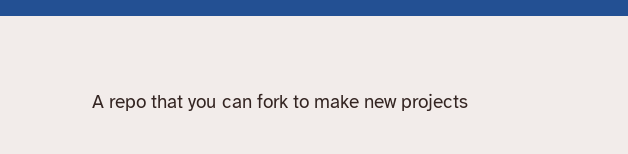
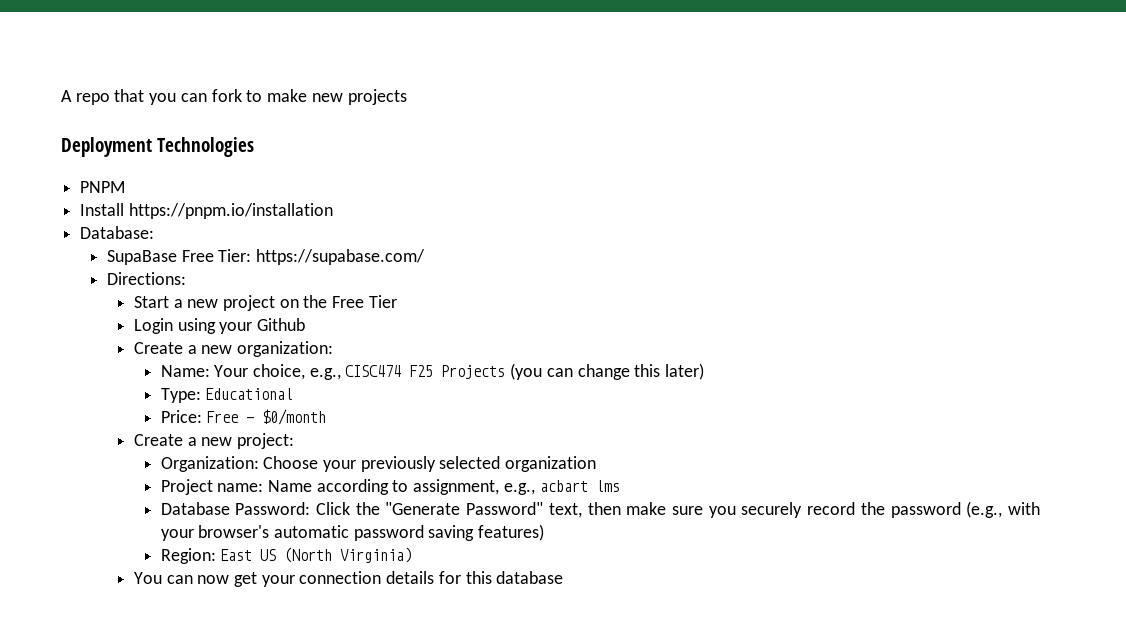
(469, 102) none -> [61,137,254,157] [80,181,126,193] [80,203,333,219] [80,226,155,239] [107,249,426,265] [107,272,187,285] [133,295,397,311] [133,318,305,334] [133,341,333,357] [160,363,705,380] [160,388,294,403] [160,409,327,425] [133,433,294,449] [160,456,597,472] [160,479,620,495] [160,501,1041,518] [160,524,545,541] [160,547,413,564] [133,571,564,587] // Deployment Technologies // PNPM // Install https://pnpm.io/installation // Database: // SupaBase Free Tier: https://supabase.com/ // Directions: // Start a new project on the Free Tier // Login using your Github // Create a new organization: // Name: Your choice, e.g., CISC474 F25 Projects (you can change this later) // Type: Educational // Price: Free - $0/month // Create a new project: // Organization: Choose your previously selected organization // Project name: Name according to assignment, e.g., acbart lms // Database Password: Click the "Generate Password" text, then make sure you securely record the password (e.g., with your browser's automatic password saving features) // Region: East US (North Virginia) // You can now get your connection details for this database

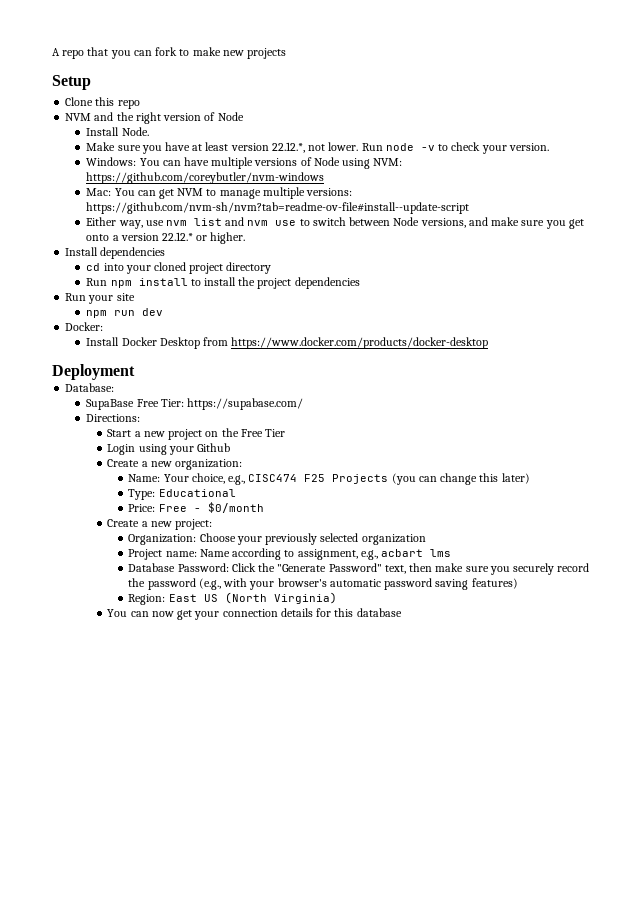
[61,137,254,157] [80,181,126,193] [80,203,333,219] Deployment Technologies // PNPM // Install https://pnpm.io/installation -> [52,75,91,90] [65,97,140,109] [65,112,244,124] [86,127,149,136] [86,142,549,154] [86,157,403,169] [86,172,325,184] [86,187,353,199] [86,202,470,214] [86,217,584,229] [86,232,246,244] [65,247,166,259] [86,262,272,274] [86,277,360,289] [65,293,135,304] [86,308,164,318] [65,322,104,331] [86,337,489,349] [52,364,135,380] Setup // Clone this repo // NVM and the right version of Node // Install Node. // Make sure you have at least version 22.12.*, not lower. Run node -v to check your version. // Windows: You can have multiple versions of Node using NVM: https://github.com/coreybutler/nvm-windows // Mac: You can get NVM to manage multiple versions: https://github.com/nvm-sh/nvm?tab=readme-ov-file#install--update-script // Either way, use nvm list and nvm use to switch between Node versions, and make sure you get onto a version 22.12.* or higher. // Install dependencies // cd into your cloned project directory // Run npm install to install the project dependencies // Run your site // npm run dev // Docker: // Install Docker Desktop from https://www.docker.com/products/docker-desktop // Deployment

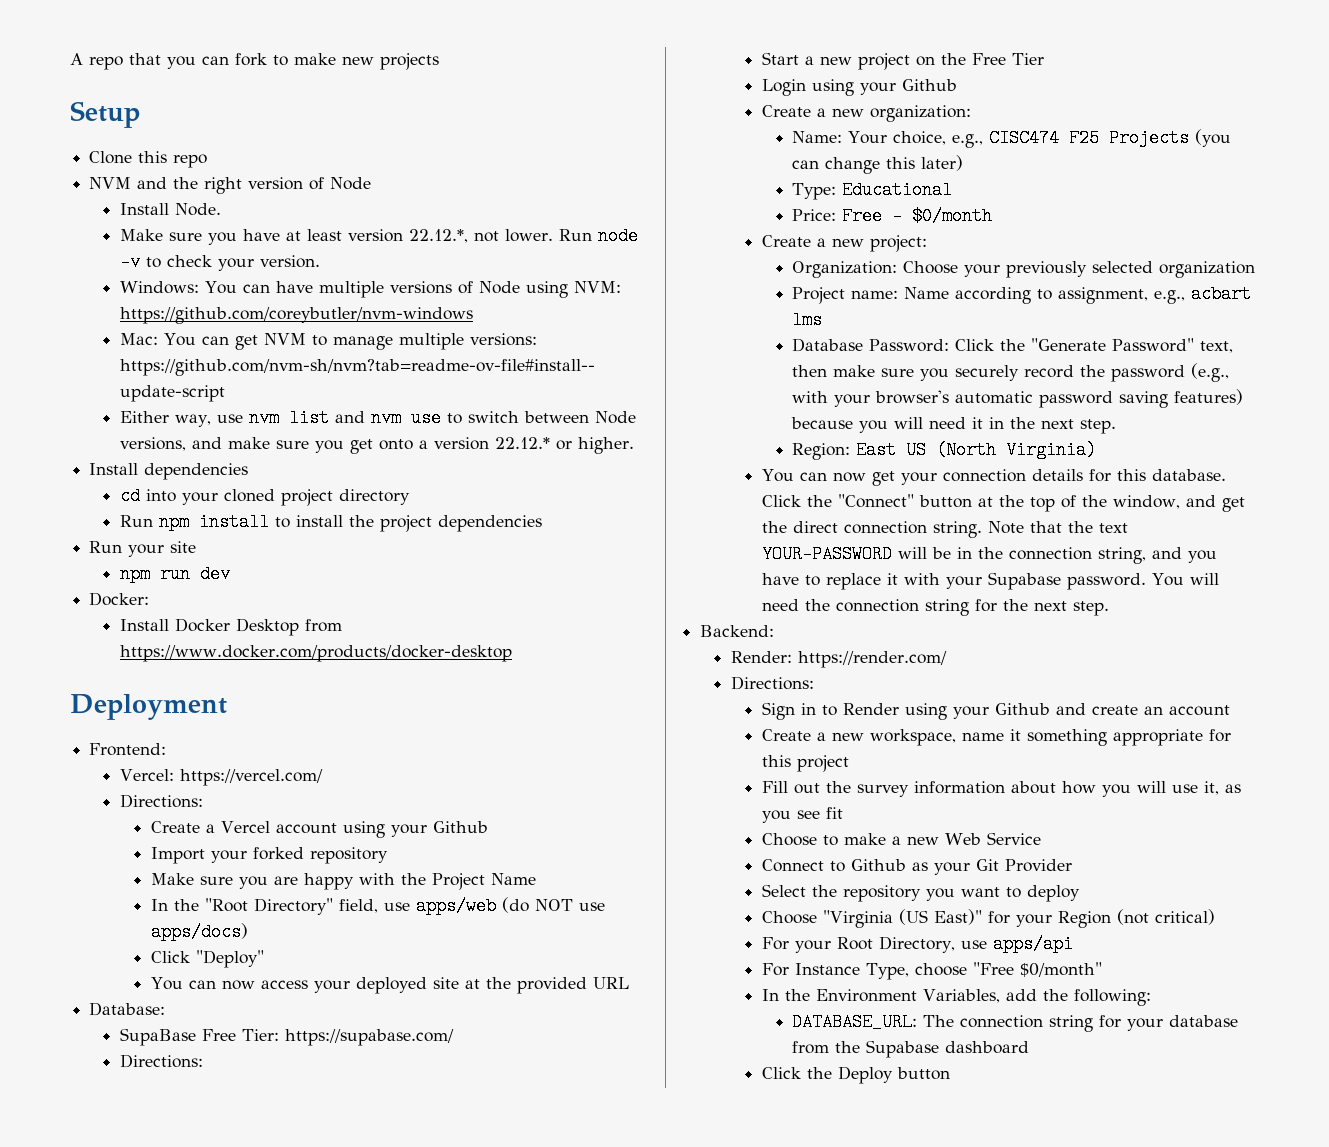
(135, 372) none -> [89,743,167,756] [119,769,323,786] [119,794,203,808] [150,821,488,838] [150,847,388,864] [150,873,536,890] [150,897,605,915] [150,923,248,941] [150,950,264,968] [150,977,629,994] // Frontend: // Vercel: https://vercel.com/ // Directions: // Create a Vercel account using your Github // Import your forked repository // Make sure you are happy with the Project Name // In the "Root Directory" field, use apps/web (do NOT use apps/docs) // Click "Deploy" // You can now access your deployed site at the provided URL
(518, 583) none -> [791,417,1117,434] because you will need it in the next step.
[356,608,402,617] database -> [1151,469,1226,481] [761,494,1245,512] [761,521,1128,538] [761,545,1217,564] [761,572,1219,590] [761,599,1109,616] [700,625,775,637] [730,651,947,668] [730,676,814,690] [761,702,1230,720] [761,729,1231,746] [761,755,849,772] [761,781,1241,797] [761,807,843,823] [761,832,1041,846] [761,859,1072,875] [761,884,1080,902] [761,909,1215,928] [761,935,1073,953] [761,962,1102,980] [761,989,1151,1006] [792,1013,1239,1032] [792,1040,1030,1058] [761,1066,950,1084] database. Click the "Connect" button at the top of the window, and get the direct connection string. Note that the text YOUR-PASSWORD will be in the connection string, and you have to replace it with your Supabase password. You will need the connection string for the next step. // Backend: // Render: https://render.com/ // Directions: // Sign in to Render using your Github and create an account // Create a new workspace, name it something appropriate for this project // Fill out the survey information about how you will use it, as you see fit // Choose to make a new Web Service // Connect to Github as your Git Provider // Select the repository you want to deploy // Choose "Virginia (US East)" for your Region (not critical) // For your Root Directory, use apps/api // For Instance Type, choose "Free $0/month" // In the Environment Variables, add the following: // DATABASE_URL: The connection string for your database from the Supabase dashboard // Click the Deploy button

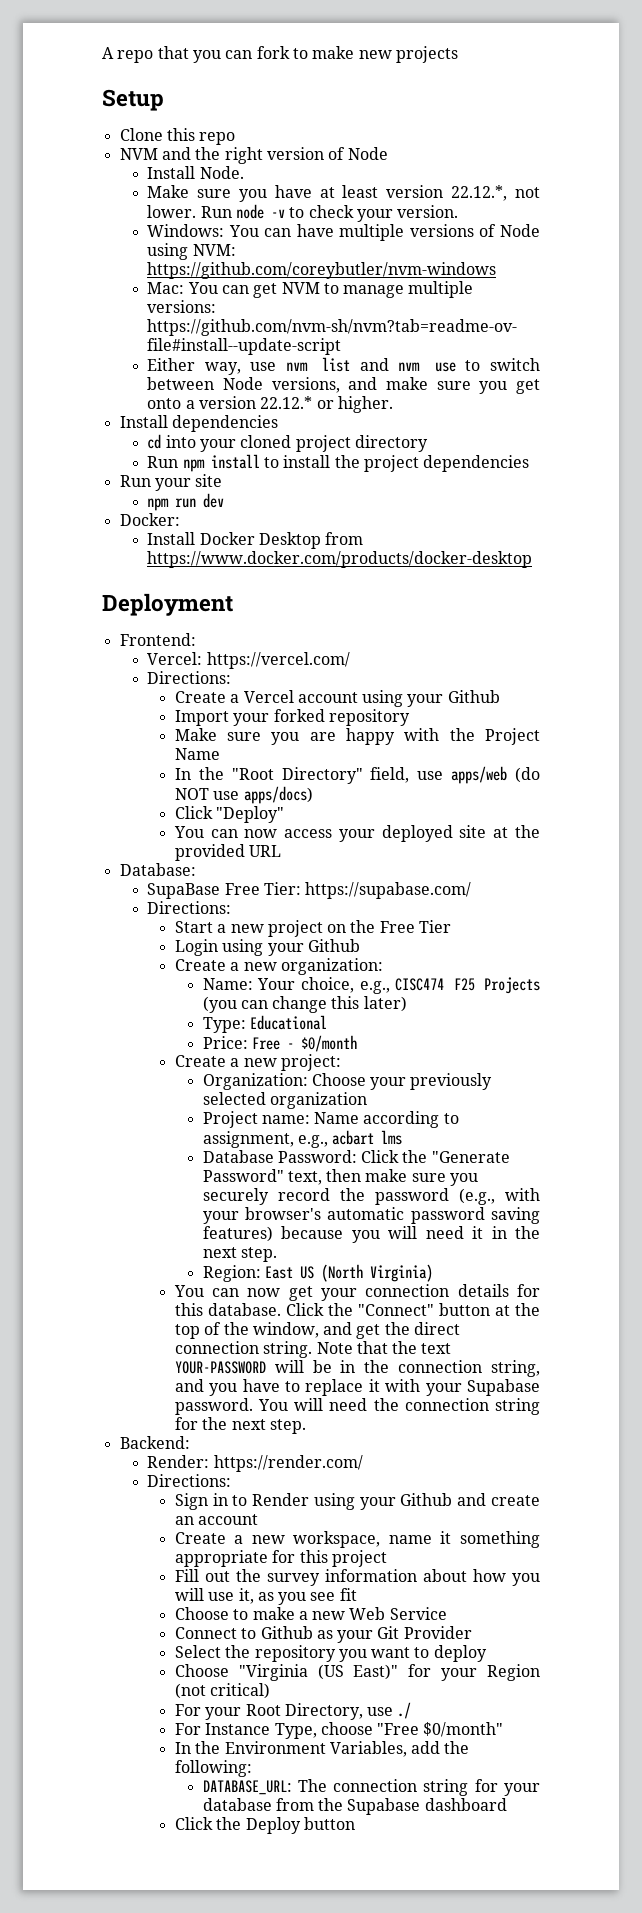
[992,935,1073,953] apps/api -> [397,1702,412,1719] ./

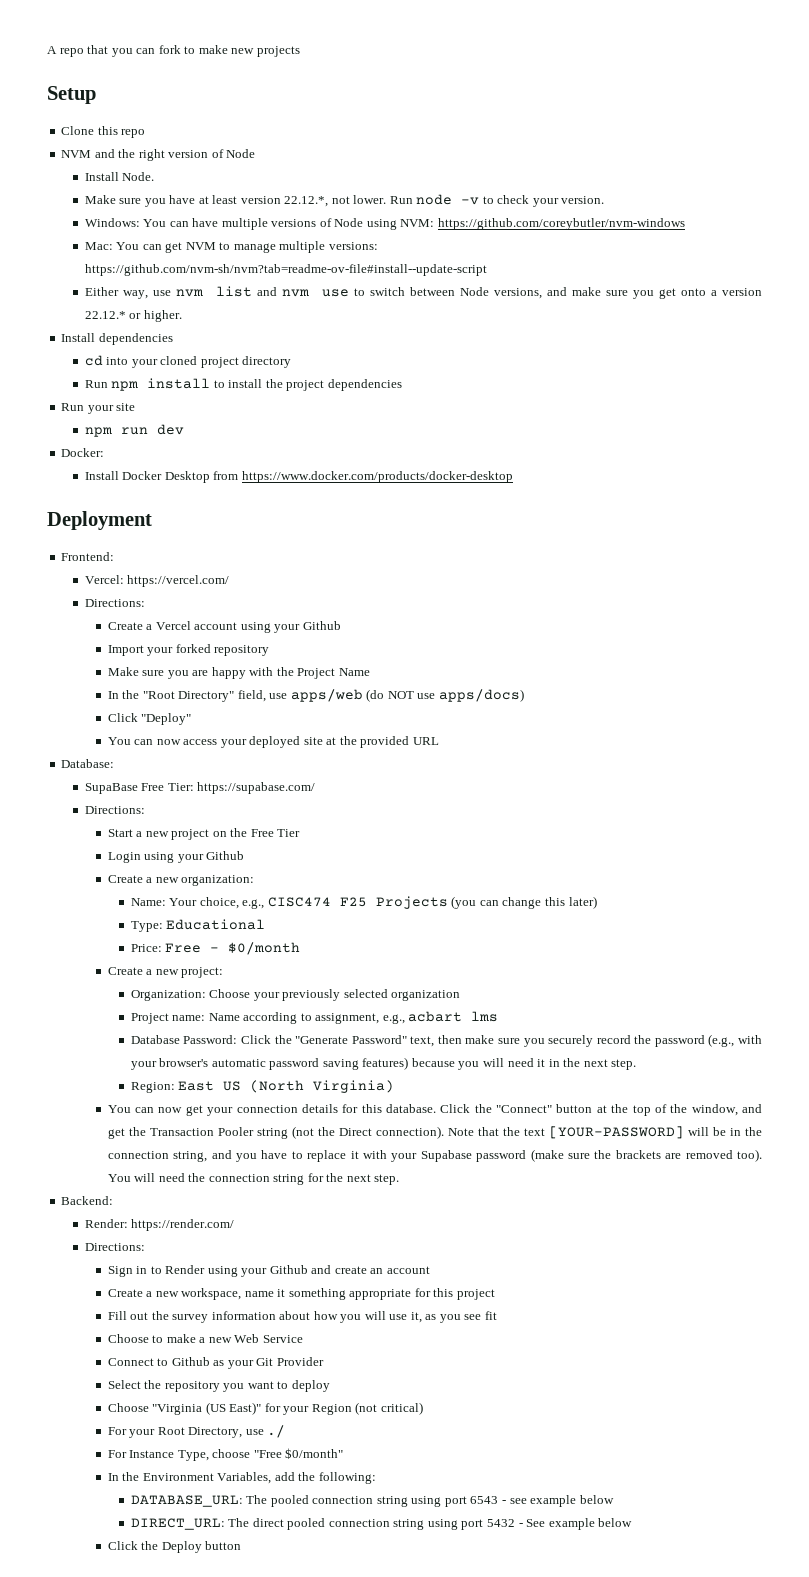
[414,1322,461,1335] [174,1341,313,1358] direct connection string. -> [149,1126,444,1139] Transaction Pooler string (not the Direct connection).
[174,1361,266,1374] YOUR-PASSWORD -> [548,1126,684,1139] [YOUR-PASSWORD]
[174,1398,253,1415] password. -> [476,1149,762,1162] password (make sure the brackets are removed too).
[333,1779,540,1796] [202,1798,507,1815] connection string for your database from the Supabase dashboard -> [270,1495,614,1507] [130,1518,633,1530] pooled connection string using port 6543 - see example below // DIRECT_URL: The direct pooled connection string using port 5432 - See example below

